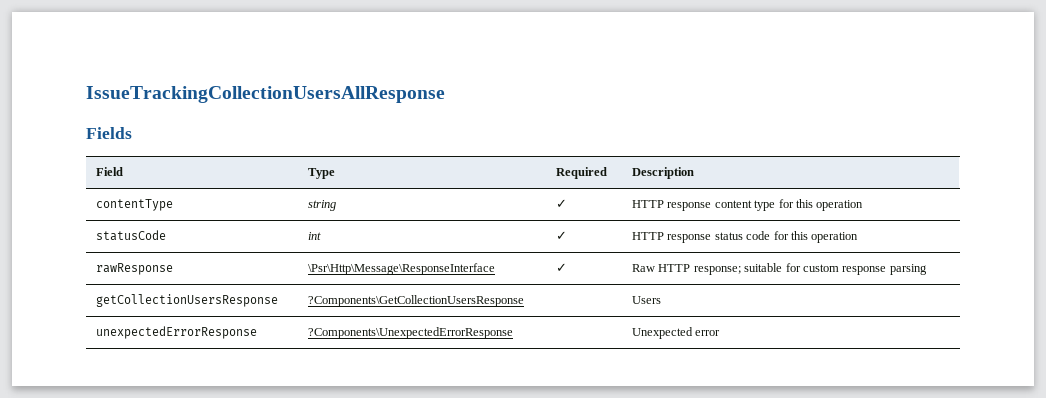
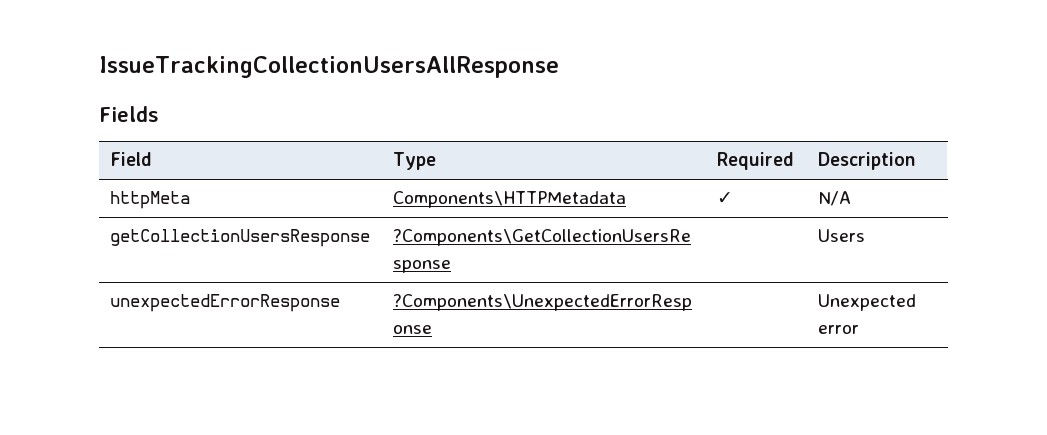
[96,199,174,211] [308,200,337,211] [556,199,568,208] [632,199,864,211] [96,230,167,241] [308,232,322,240] [556,231,568,240] [632,231,859,243] [96,263,174,275] [308,263,496,275] [556,263,568,272] [632,263,927,275] contentType | string | ✓ | HTTP response content type for this operation // statusCode | int | ✓ | HTTP response status code for this operation // rawResponse | \Psr\Http\Message\ResponseInterface | ✓ | Raw HTTP response; suitable for custom response parsing -> [110,191,191,209] [393,191,627,208] [717,192,734,204] [818,191,852,206] httpMeta | Components\HTTPMetadata | ✓ | N/A

